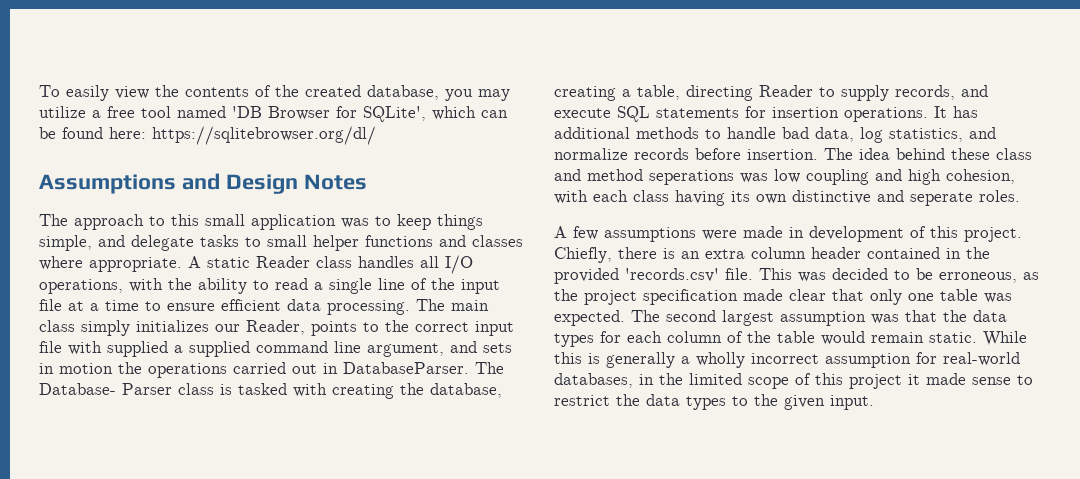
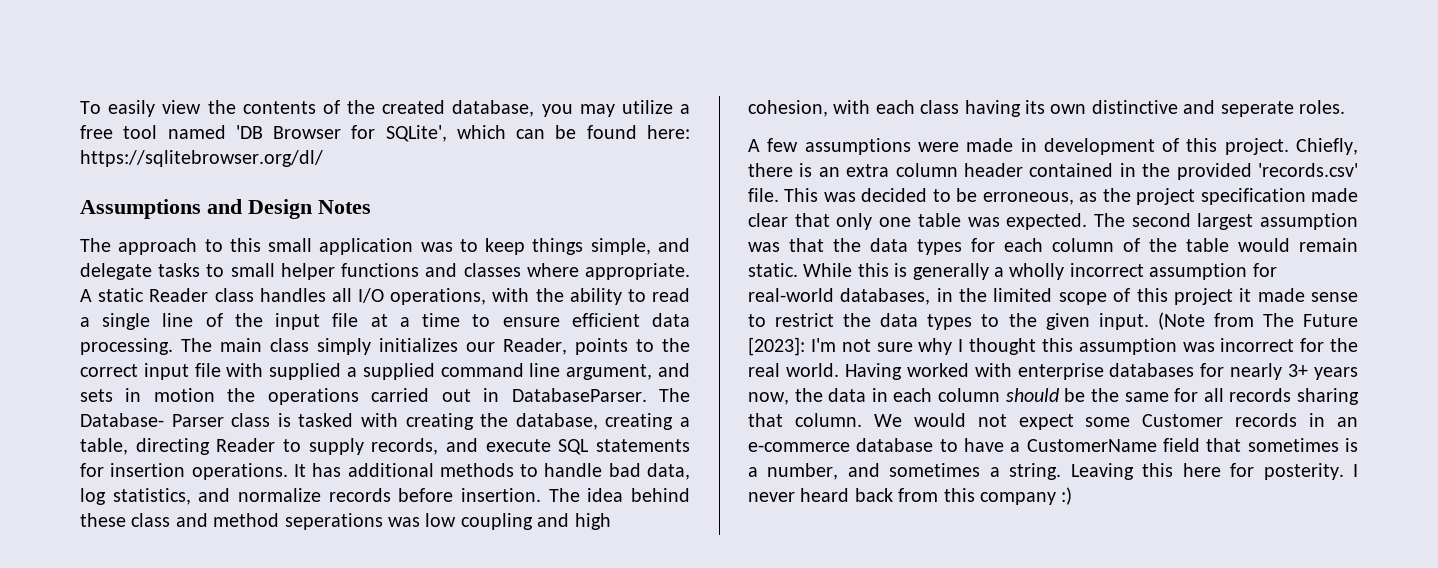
(874, 402) none -> [1157,312,1358,330] [748,337,1358,356] [748,363,1358,380] [748,388,1359,405] [748,413,1358,430] [748,438,1358,452] [748,463,1358,480] [748,487,1073,505] (Note from The Future [2023]: I'm not sure why I thought this assumption was incorrect for the real world. Having worked with enterprise databases for nearly 3+ years now, the data in each column should be the same for all records sharing that column. We would not expect some Customer records in an e-commerce database to have a CustomerName field that sometimes is a number, and sometimes a string. Leaving this here for posterity. I never heard back from this company :)

